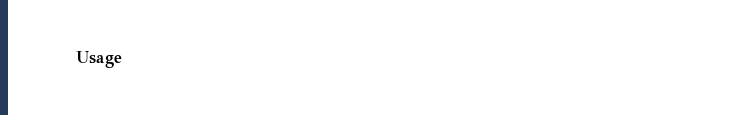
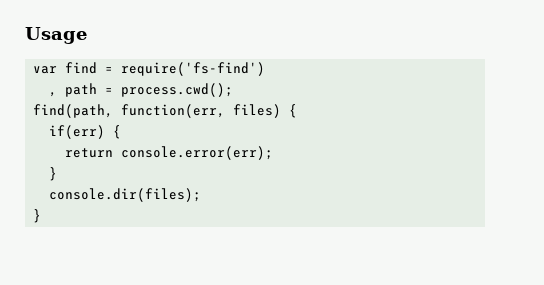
(122, 59) none -> [32,62,265,76] [48,83,233,97] [32,104,297,118] [48,125,121,139] [64,146,273,160] [48,167,57,181] [48,188,201,202] [32,209,41,223] // var find = require('fs-find') // , path = process.cwd(); // find(path, function(err, files) { // if(err) { // return console.error(err); // } // console.dir(files); // }

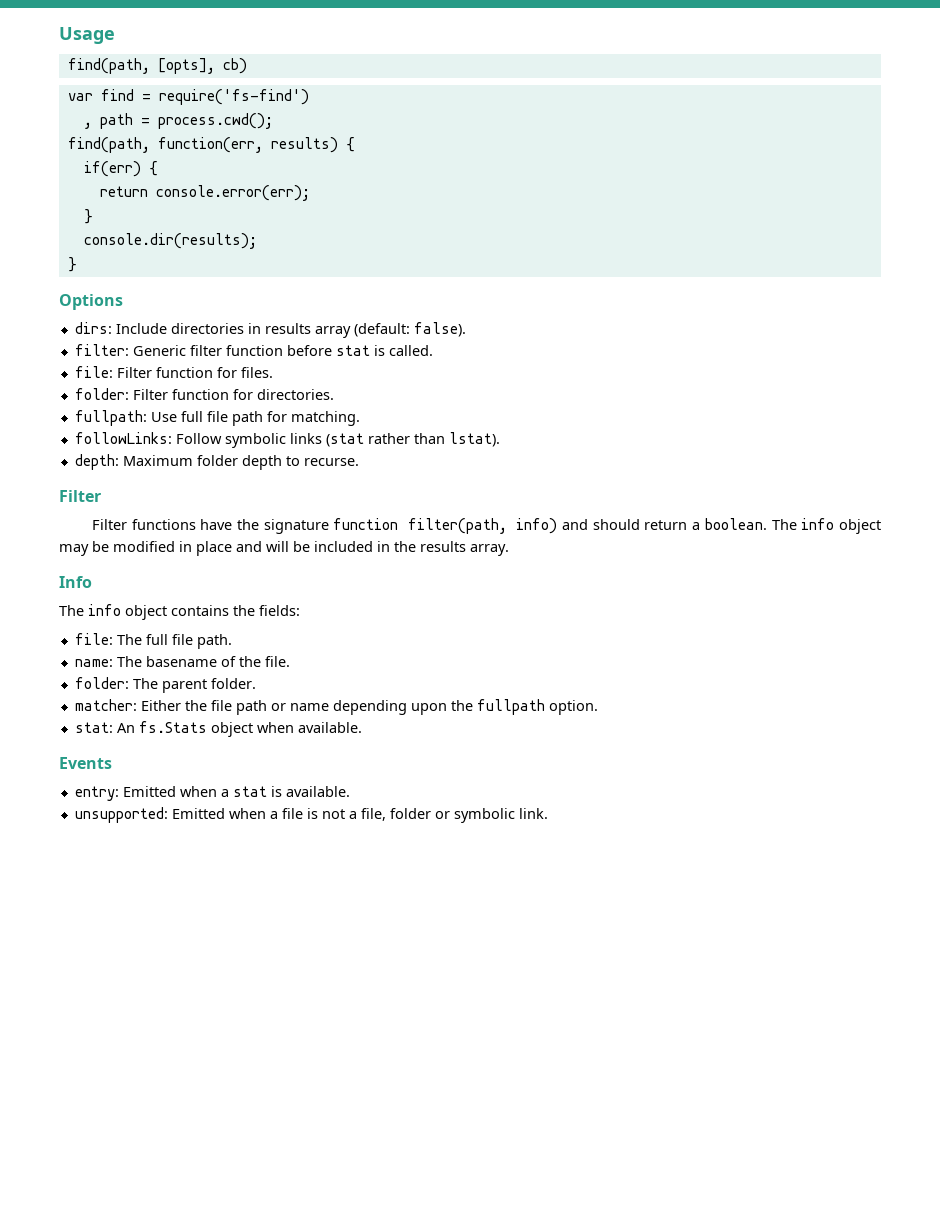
(87, 35) none -> [67,58,247,74] // find(path, [opts], cb)
[232,104,281,118] files) -> [270,137,338,153] results)
[48,188,201,202] [32,209,41,223] console.dir(files); // } -> [83,233,257,249] [67,257,77,272] [59,294,123,310] [74,322,466,338] [74,344,433,356] [74,366,273,378] [74,388,334,400] [74,410,360,426] [74,432,500,448] [74,454,359,470] [59,490,101,502] [91,518,881,534] [59,541,509,556] [59,576,92,588] [59,604,300,620] [74,633,232,649] [74,656,290,667] [74,677,256,693] [74,699,598,715] [74,721,362,737] [59,757,112,769] [74,786,350,801] [74,807,548,823] console.dir(results); // } // Options // dirs: Include directories in results array (default: false). // filter: Generic filter function before stat is called. // file: Filter function for files. // folder: Filter function for directories. // fullpath: Use full file path for matching. // followLinks: Follow symbolic links (stat rather than lstat). // depth: Maximum folder depth to recurse. // Filter // Filter functions have the signature function filter(path, info) and should return a boolean. The info object may be modified in place and will be included in the results array. // Info // The info object contains the fields: // file: The full file path. // name: The basename of the file. // folder: The parent folder. // matcher: Either the file path or name depending upon the fullpath option. // stat: An fs.Stats object when available. // Events // entry: Emitted when a stat is available. // unsupported: Emitted when a file is not a file, folder or symbolic link.

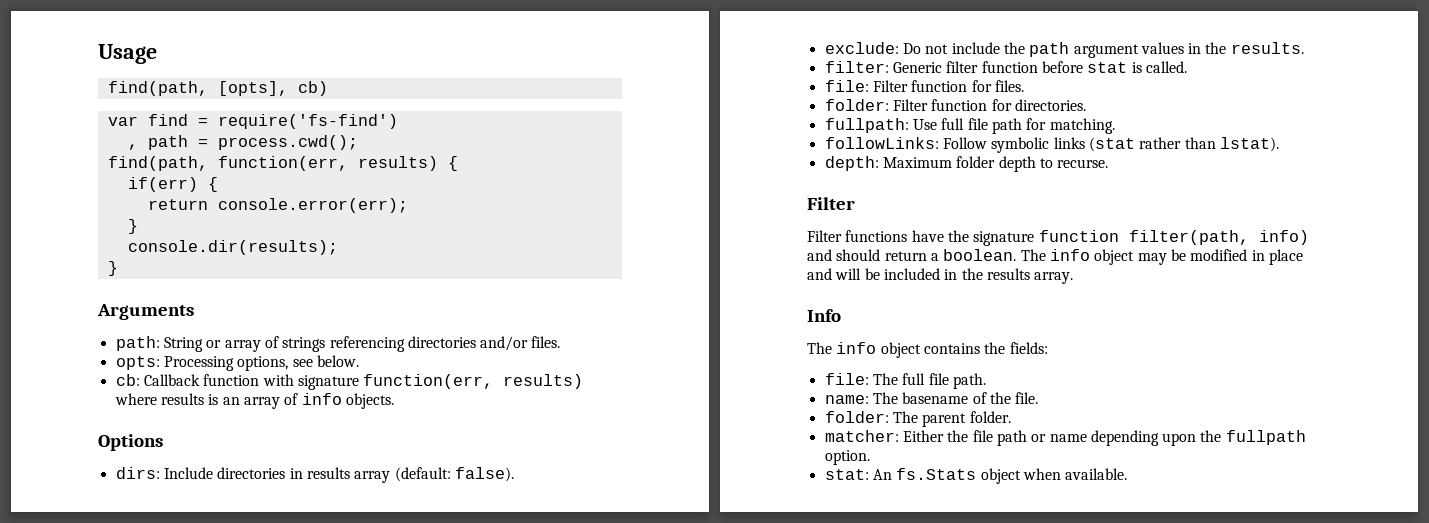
(77, 264) none -> [97,304,194,320] [115,336,561,352] [115,355,359,371] [115,374,584,390] [114,393,394,409] // Arguments // path: String or array of strings referencing directories and/or files. // opts: Processing options, see below. // cb: Callback function with signature function(err, results) where results is an array of info objects.
(466, 329) none -> [824,42,1304,58] // exclude: Do not include the path argument values in the results.
[59,757,112,769] [74,786,350,801] [74,807,548,823] // Events // entry: Emitted when a stat is available. // unsupported: Emitted when a file is not a file, folder or symbolic link. -> (1128, 474) none

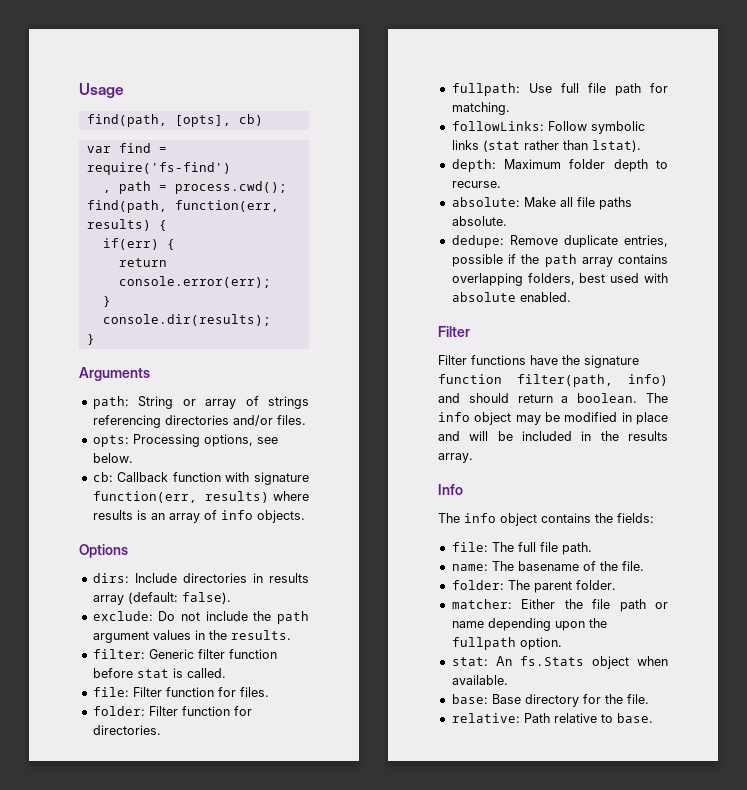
(1109, 163) none -> [451,197,632,210] [451,216,507,226] [451,235,668,248] [451,254,668,267] [451,273,668,286] [451,292,571,302] // absolute: Make all file paths absolute. // dedupe: Remove duplicate entries, possible if the path array contains overlapping folders, best used with absolute enabled.
(1128, 474) none -> [451,694,649,707] [451,713,653,723] // base: Base directory for the file. // relative: Path relative to base.

